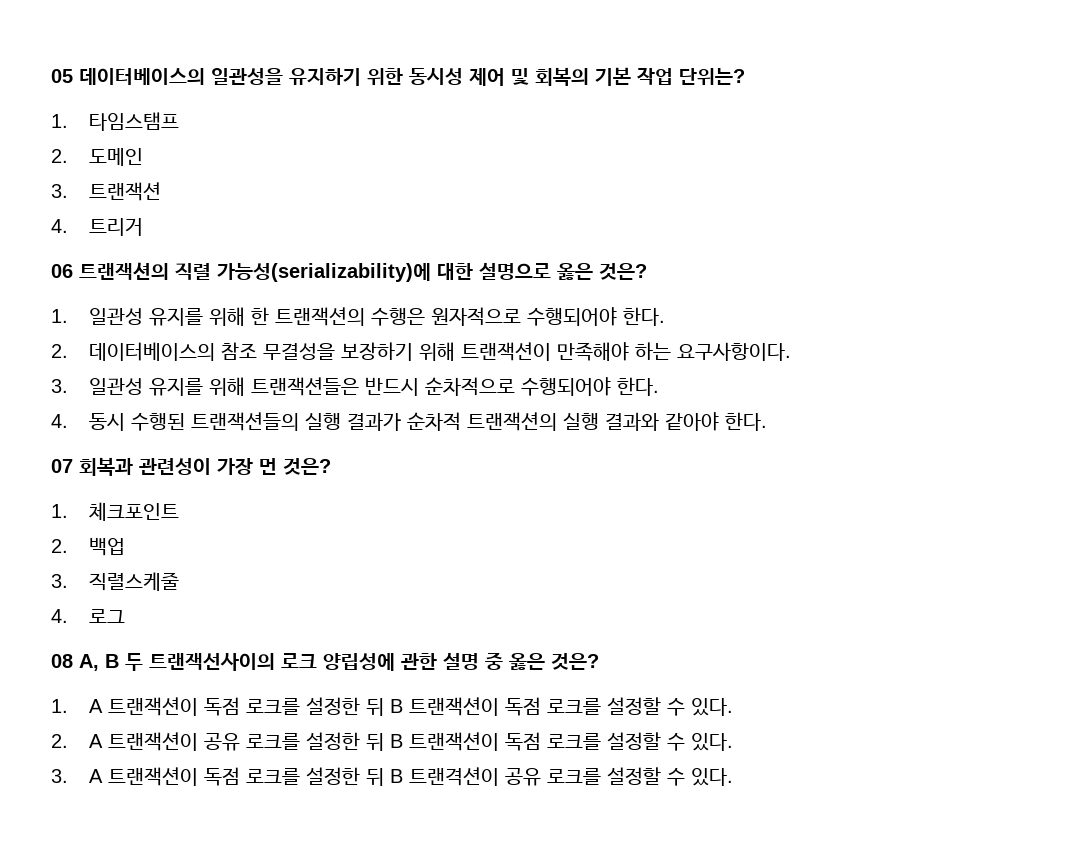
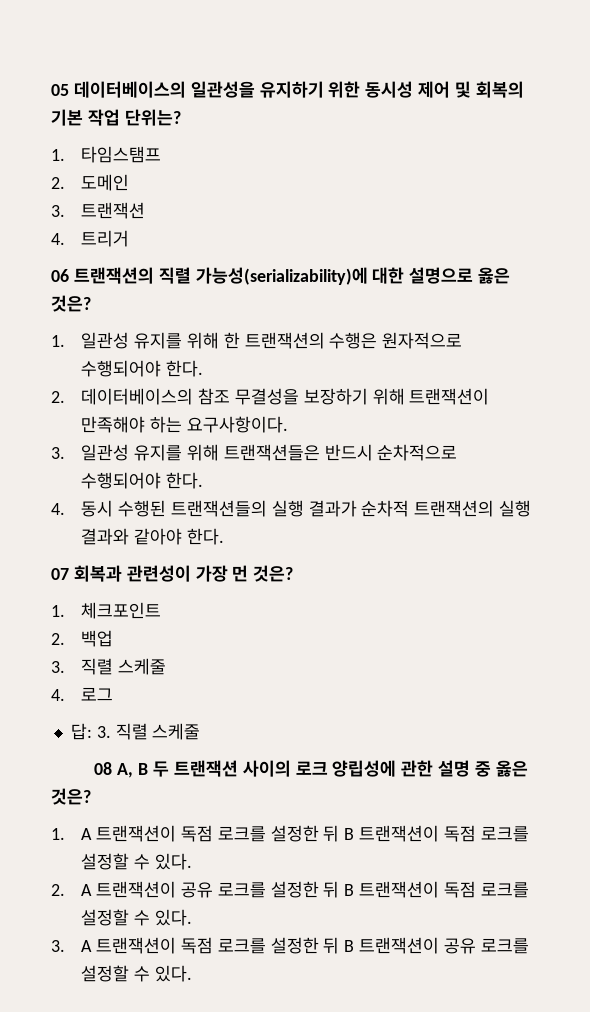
[88,572,179,591] 직렬스케줄 -> [81,658,166,675] 직렬 스케줄
(125, 616) none -> [70,723,201,740] // 답: 3. 직렬 스케줄
[149,653,275,671] 트랜잭선사이의 -> [173,760,291,777] 트랜잭션 사이의
[408,767,499,786] 트랜격션이 -> [359,937,440,954] 트랜잭션이

